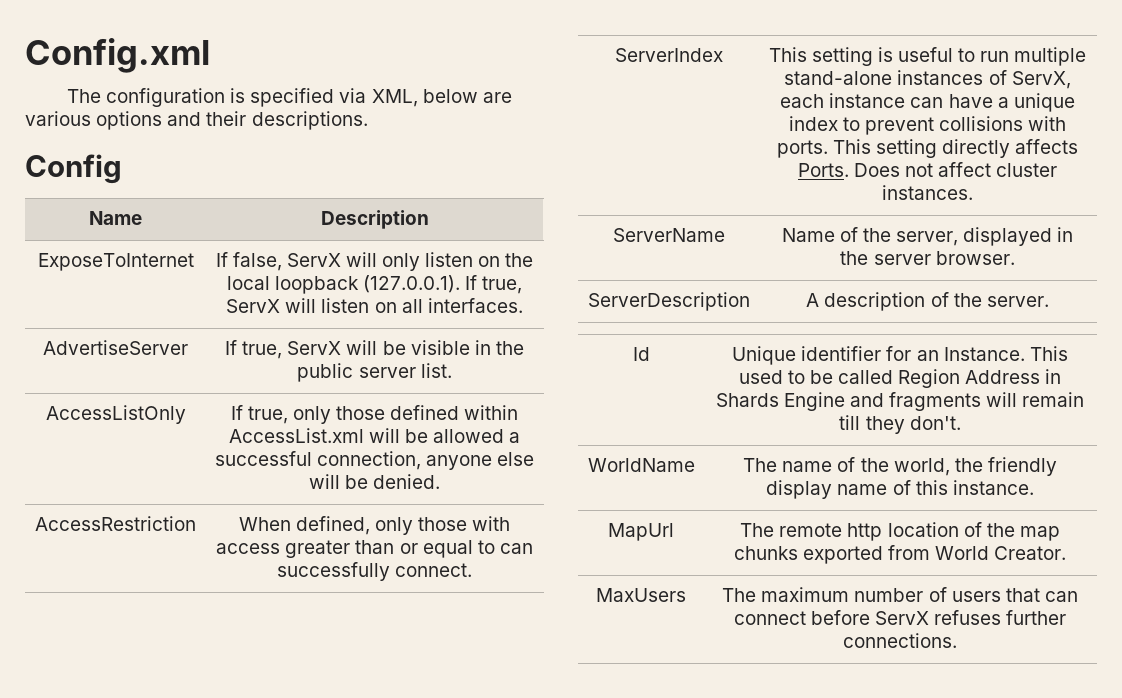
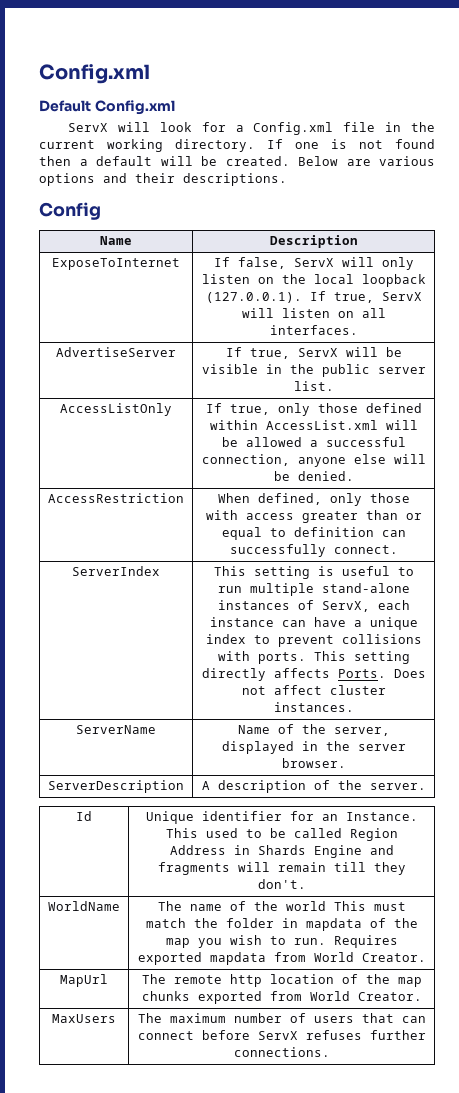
[25,38,210,73] [66,88,478,107] Config.xml // The configuration is specified via XML, below -> [39,64,150,84] [39,100,175,115] [68,122,435,135] [39,139,435,152] [39,156,338,166] Config.xml // Default Config.xml // ServX will look for a Config.xml file in the current working directory. If one is not found then a default will be created. Below
(495, 547) none -> [293,527,374,537] definition
[893,457,1057,476] [766,480,1034,499] world, the friendly display name of this instance. -> [285,901,406,911] [145,918,418,931] [165,935,398,948] [137,952,426,965] world This must match the folder in mapdata of the map you wish to run. Requires exported mapdata from World Creator.

